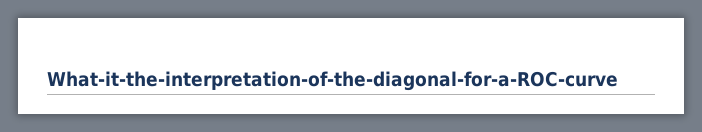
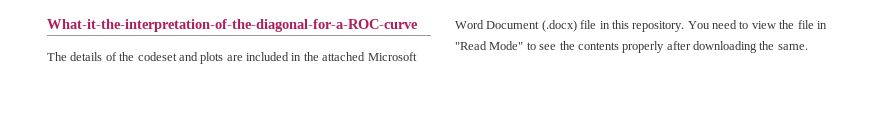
(618, 81) none -> [47,52,417,64] [455,20,827,32] [455,41,808,53] // The details of the codeset and plots are included in the attached Microsoft Word Document (.docx) file in this repository. You need to view the file in "Read Mode" to see the contents properly after downloading the same.

